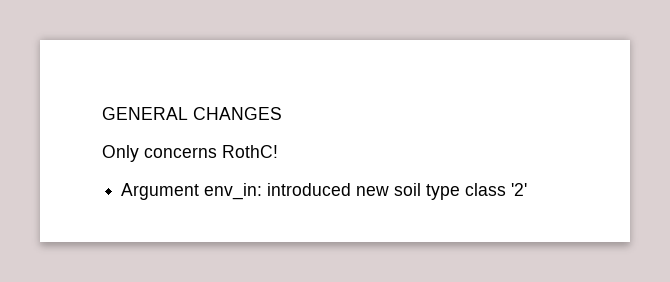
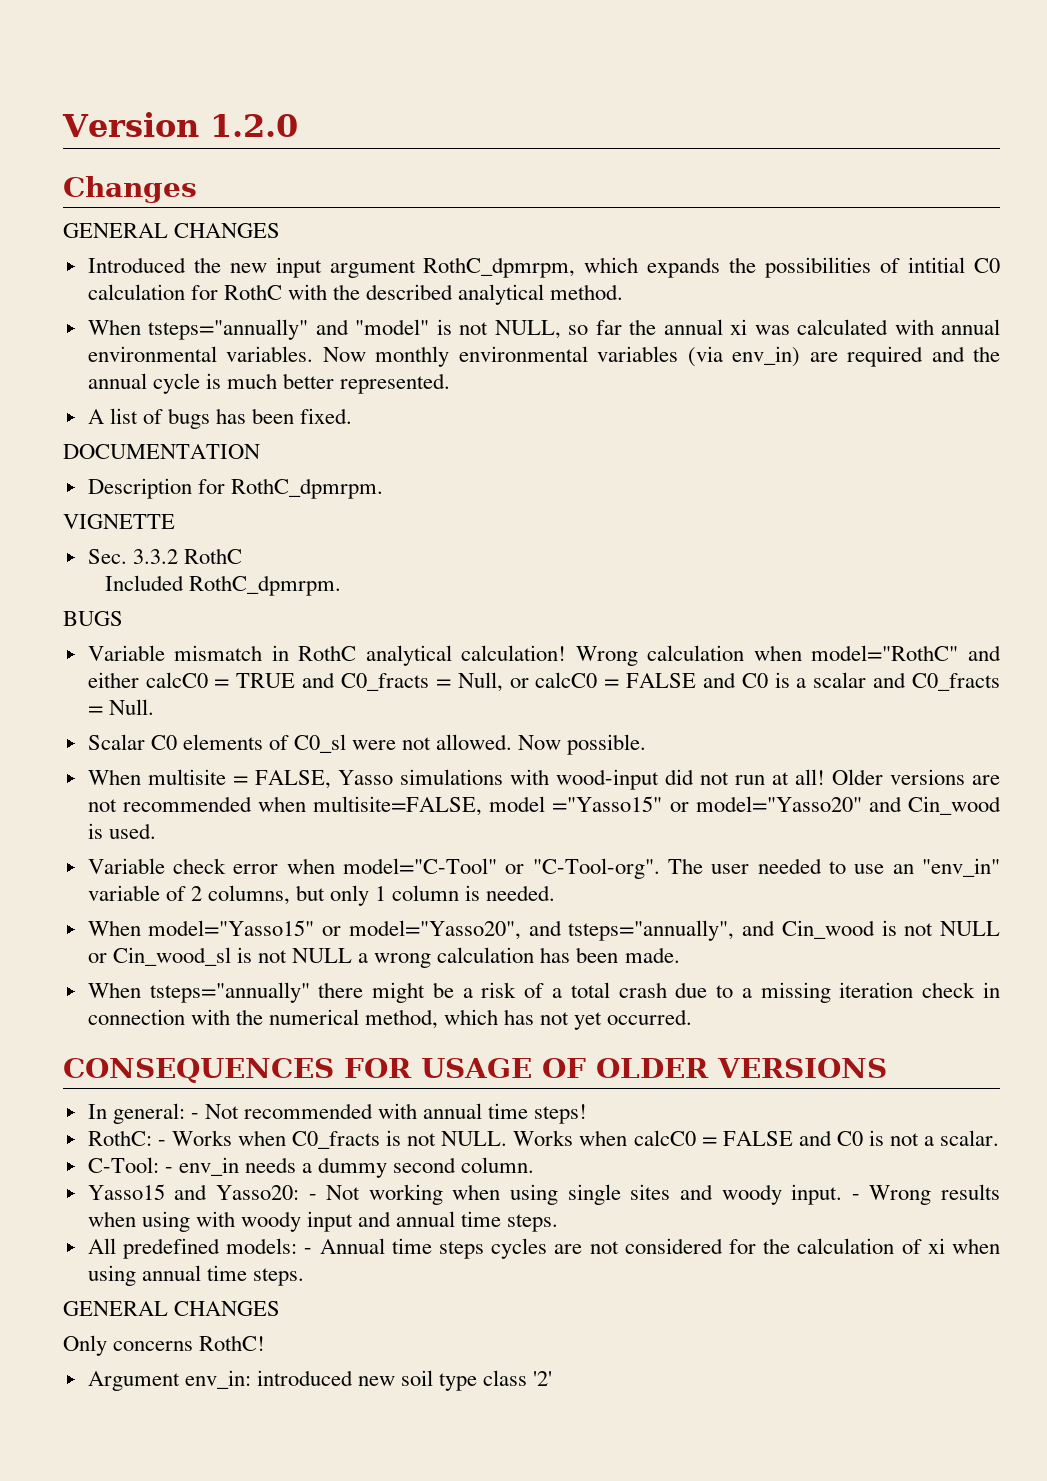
(102, 113) none -> [62,112,298,137] [63,176,197,203] [63,223,281,238] [87,257,1000,278] [87,284,624,305] [87,319,1001,340] [87,346,1001,367] [87,373,451,394] [87,408,353,429] [63,444,260,459] [87,478,383,499] [63,514,175,529] [87,548,242,564] [104,575,341,596] [63,611,123,626] [87,645,1001,666] [87,672,1000,692] [87,699,154,715] [87,734,647,755] [87,769,1000,790] [87,796,1002,816] [87,823,156,839] [87,858,1001,879] [87,885,556,906] [87,920,1001,941] [87,947,680,968] [87,982,1000,1003] [87,1009,693,1030] [63,1058,887,1083] [87,1103,588,1124] [87,1130,1000,1149] [87,1157,535,1178] [87,1184,1001,1205] [87,1211,559,1232] [87,1238,1000,1259] [87,1265,304,1286] Version 1.2.0 // Changes // GENERAL CHANGES // Introduced the new input argument RothC_dpmrpm, which expands the possibilities of intitial C0 calculation for RothC with the described analytical method. // When tsteps="annually" and "model" is not NULL, so far the annual xi was calculated with annual environmental variables. Now monthly environmental variables (via env_in) are required and the annual cycle is much better represented. // A list of bugs has been fixed. // DOCUMENTATION // Description for RothC_dpmrpm. // VIGNETTE // Sec. 3.3.2 RothC // Included RothC_dpmrpm. // BUGS // Variable mismatch in RothC analytical calculation! Wrong calculation when model="RothC" and either calcC0 = TRUE and C0_fracts = Null, or calcC0 = FALSE and C0 is a scalar and C0_fracts = Null. // Scalar C0 elements of C0_sl were not allowed. Now possible. // When multisite = FALSE, Yasso simulations with wood-input did not run at all! Older versions are not recommended when multisite=FALSE, model ="Yasso15" or model="Yasso20" and Cin_wood is used. // Variable check error when model="C-Tool" or "C-Tool-org". The user needed to use an "env_in" variable of 2 columns, but only 1 column is needed. // When model="Yasso15" or model="Yasso20", and tsteps="annually", and Cin_wood is not NULL or Cin_wood_sl is not NULL a wrong calculation has been made. // When tsteps="annually" there might be a risk of a total crash due to a missing iteration check in connection with the numerical method, which has not yet occurred. // CONSEQUENCES FOR USAGE OF OLDER VERSIONS // In general: - Not recommended with annual time steps! // RothC: - Works when C0_fracts is not NULL. Works when calcC0 = FALSE and C0 is not a scalar. // C-Tool: - env_in needs a dummy second column. // Yasso15 and Yasso20: - Not working when using single sites and woody input. - Wrong results when using with woody input and annual time steps. // All predefined models: - Annual time steps cycles are not considered for the calculation of xi when using annual time steps. //

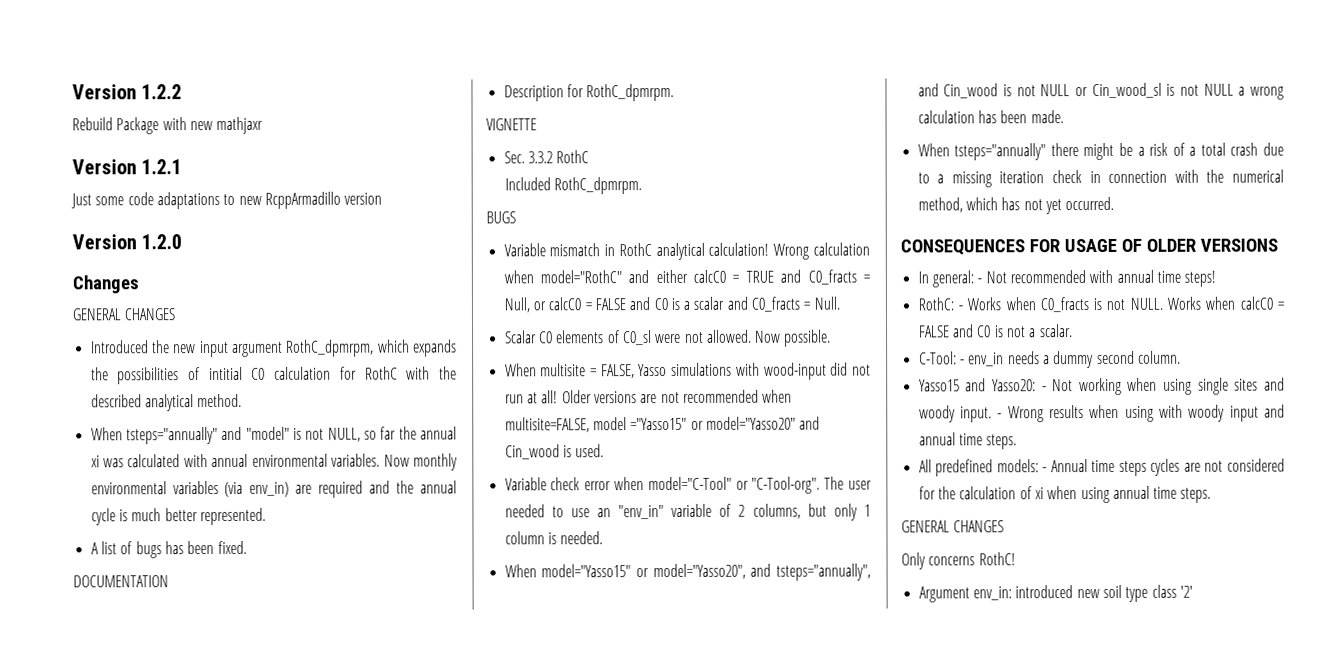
[62,112,199,137] Version -> [72,84,183,100] [72,116,264,135] [72,159,183,175] [71,191,383,210] [72,234,137,250] Version 1.2.2 // Rebuild Package with new mathjaxr // Version 1.2.1 // Just some code adaptations to new RcppArmadillo version // Version

